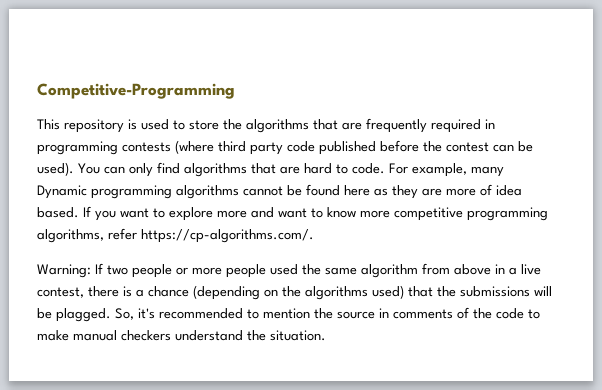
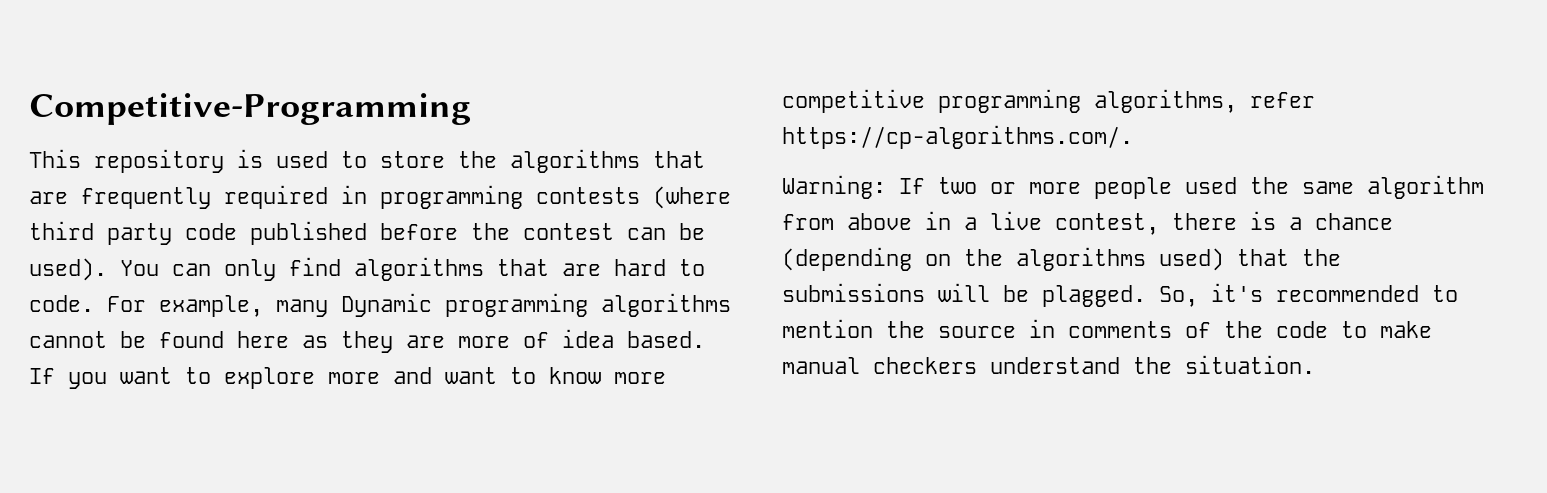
[132,264,172,278] people -> (977, 185) none

